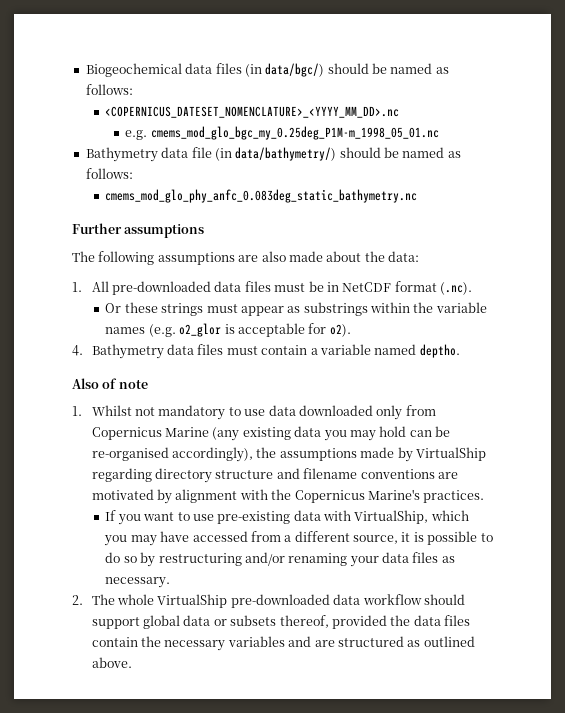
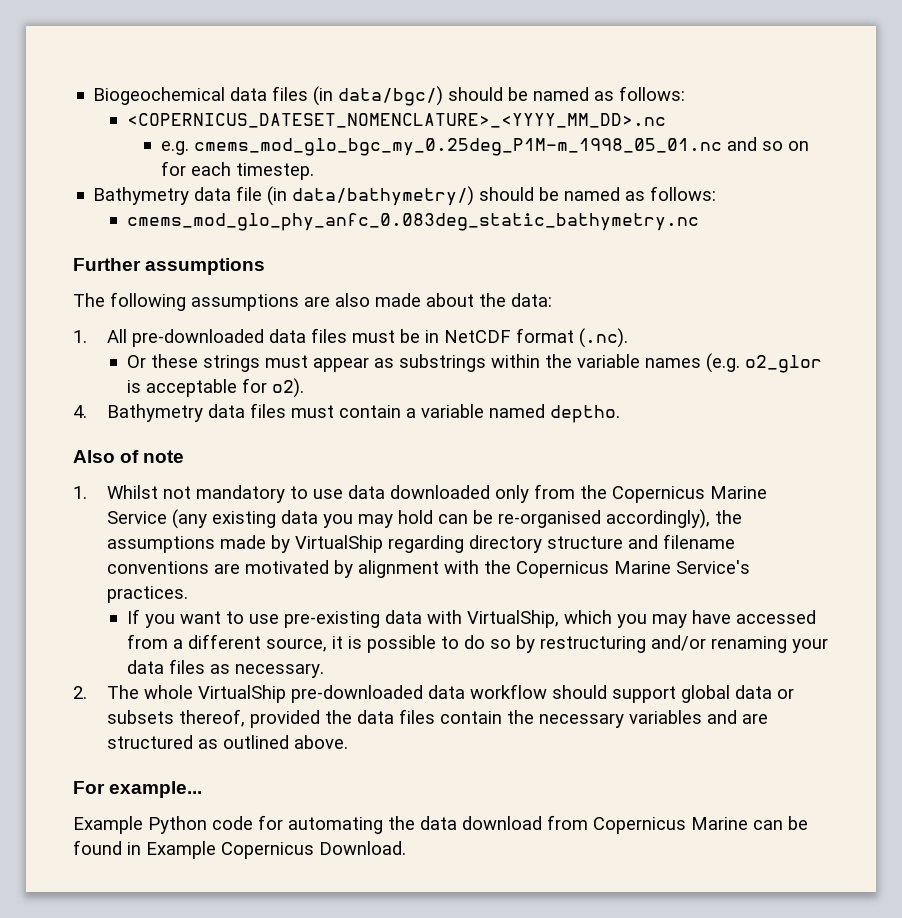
(439, 133) none -> [726,137,809,151] [160,161,314,180] and so on for each timestep.
[91,427,210,440] Copernicus Marine -> [579,485,767,503] [106,511,167,524] the Copernicus Marine Service
[367,489,420,500] Marine's -> [613,560,750,574] Marine Service's
(132, 662) none -> [73,781,203,798] [73,815,808,834] [73,840,406,859] // For example... // Example Python code for automating the data download from Copernicus Marine can be found in Example Copernicus Download.

